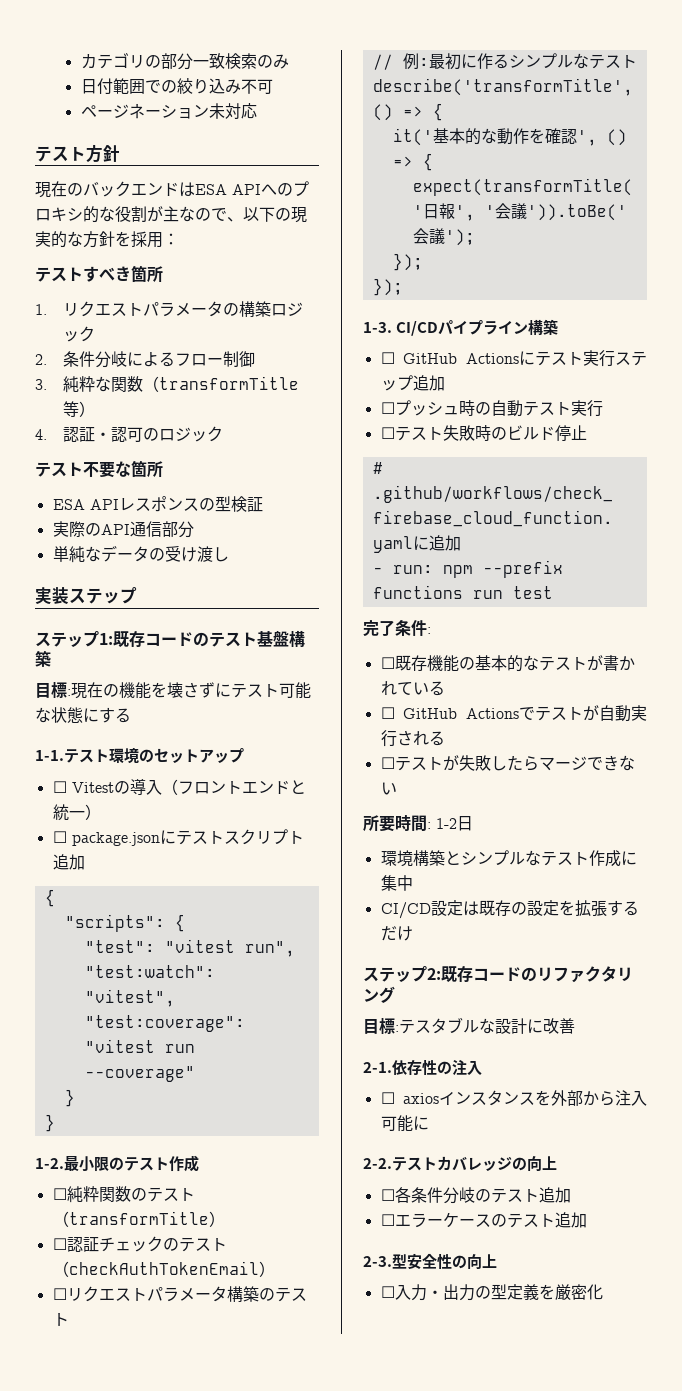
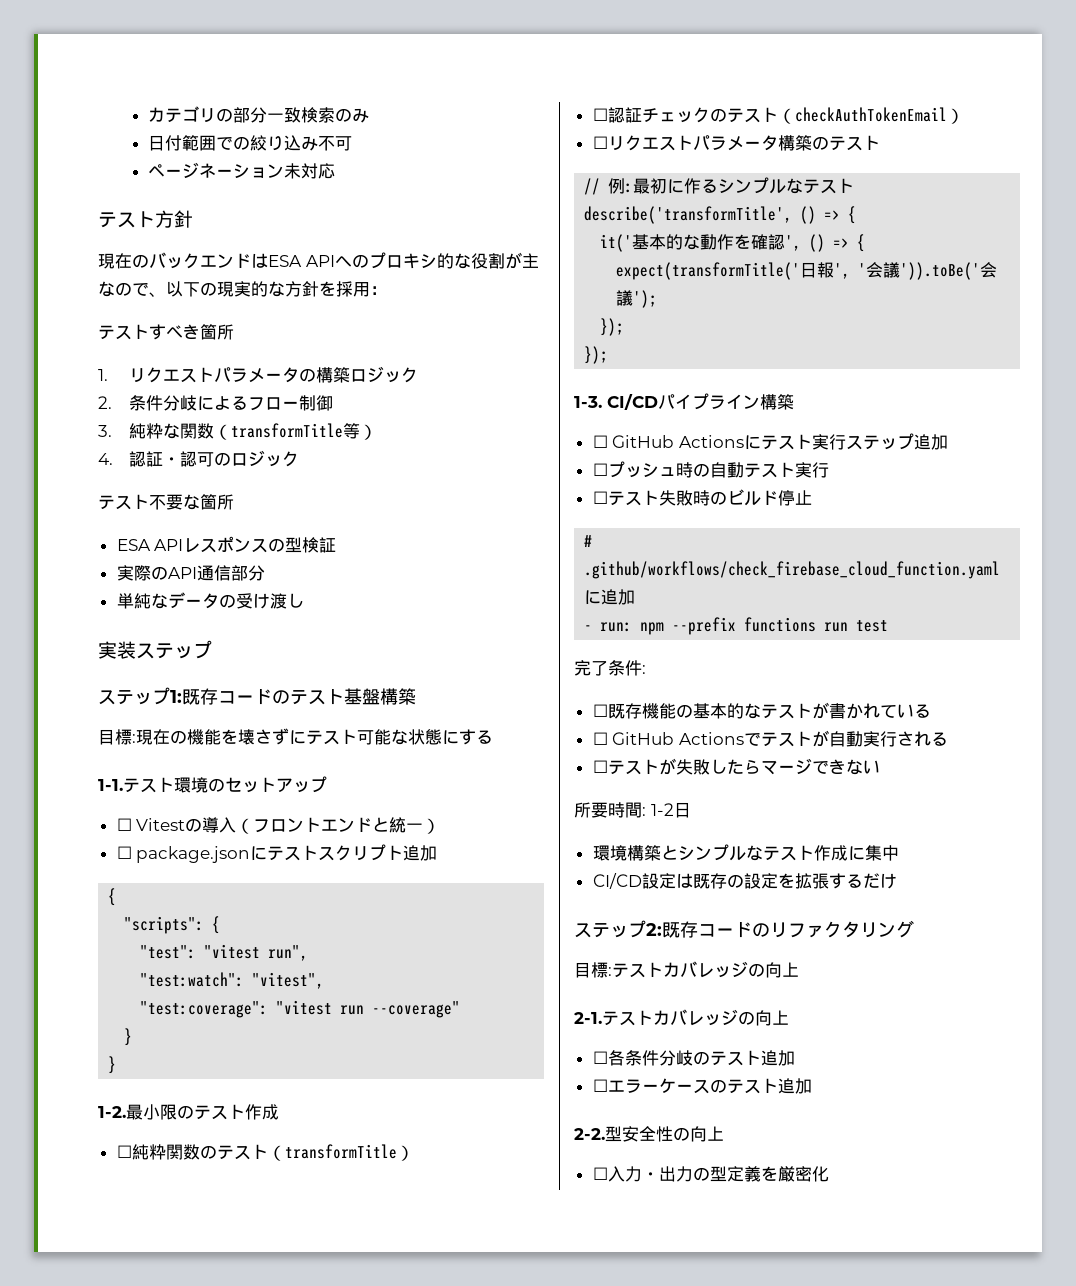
[431,1017,575,1034] [363,1059,482,1075] [380,1090,647,1106] [380,1115,429,1132] [363,1158,392,1169] タブルな設計に改善 // 2-1.依存性の注入 // ☐ axiosインスタンスを外部から注入可能に // 2-2. -> [646,961,799,978] [574,1012,602,1024] トカバレッジの向上 // 2-1.
[363,1256,392,1267] 2-3. -> [574,1128,605,1140] 2-2.

